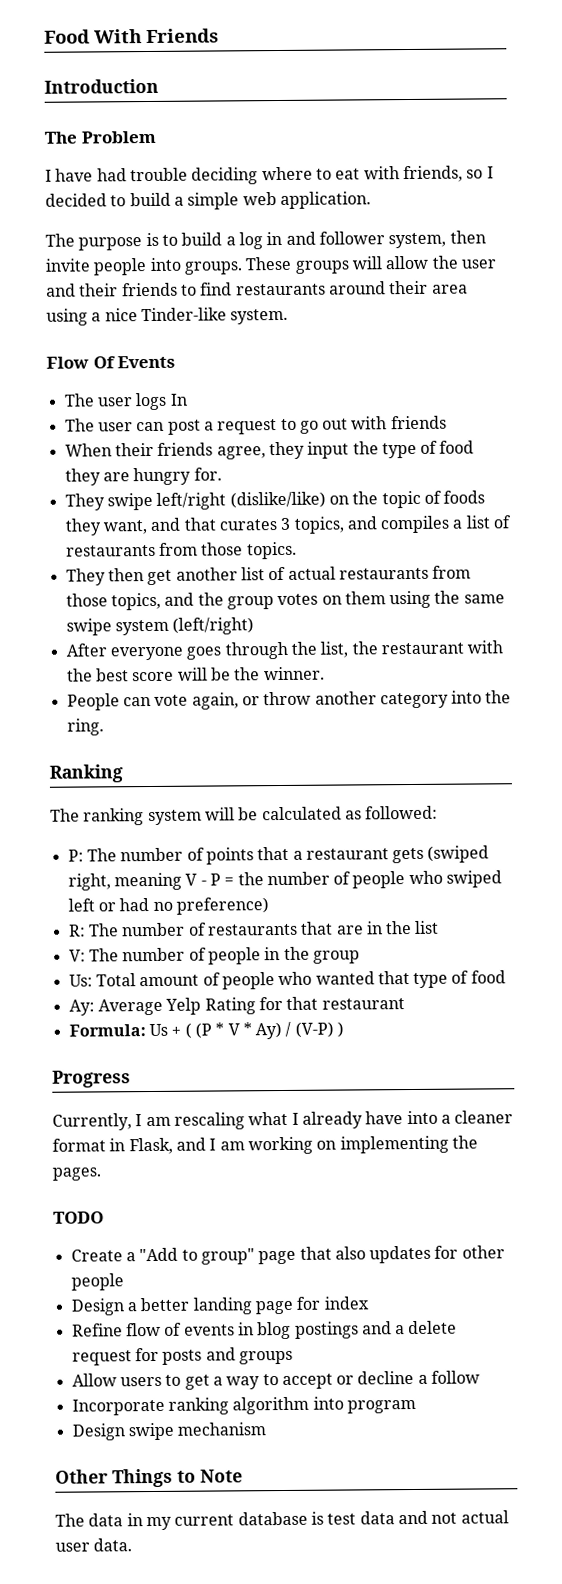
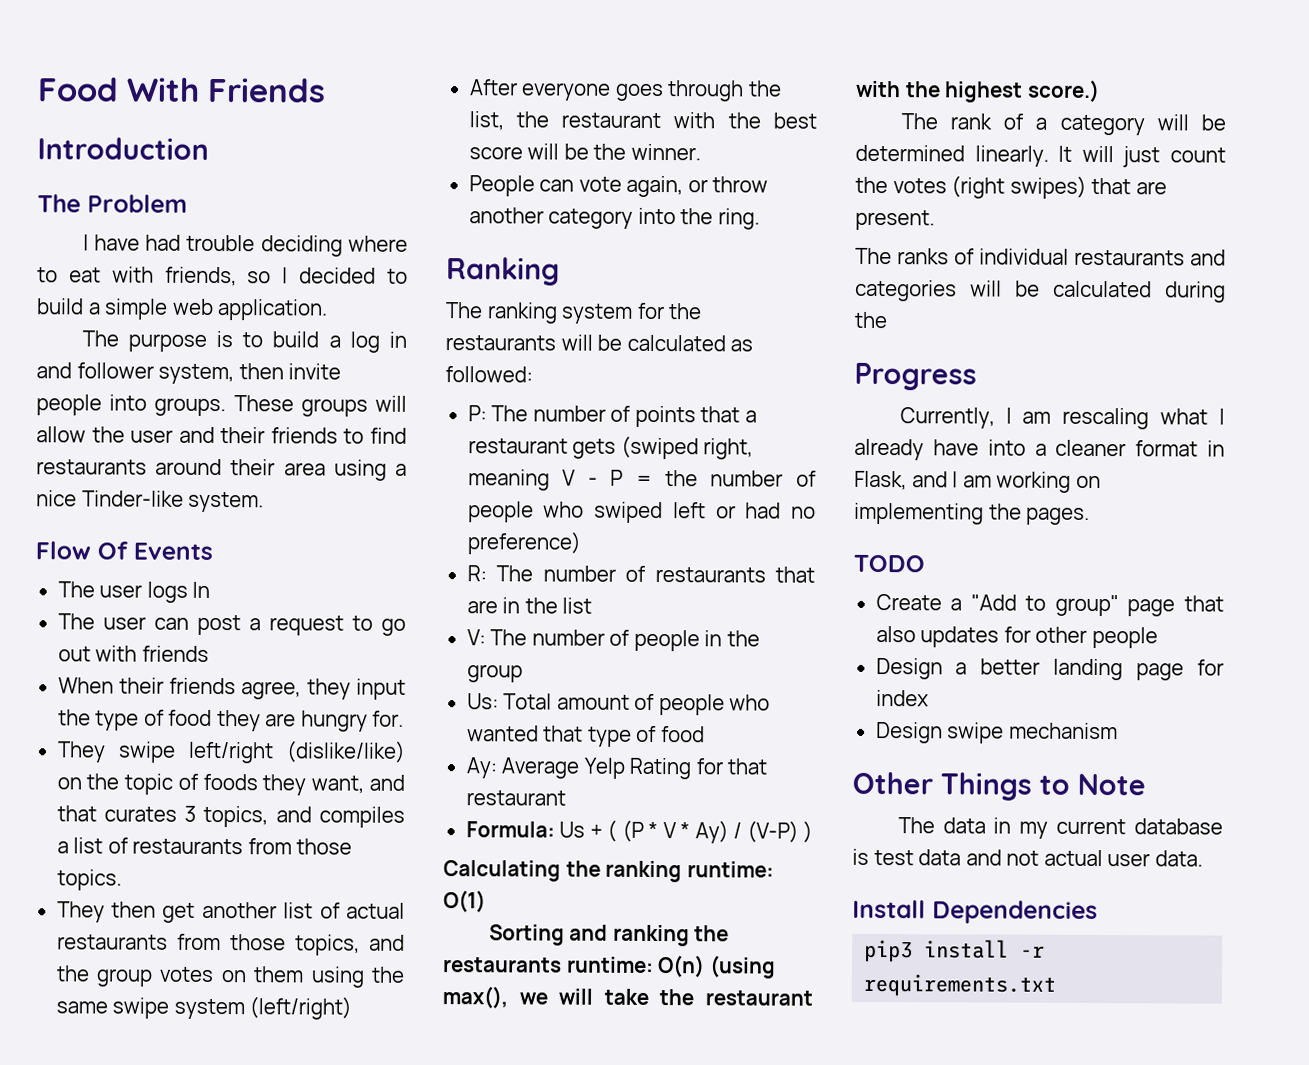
(202, 817) none -> [636,302,703,320] [445,335,556,351] for the restaurants
(345, 1029) none -> [443,860,774,883] [443,890,486,913] [488,924,730,947] [443,955,776,979] [442,986,813,1009] [855,79,1100,103] [900,113,1226,136] [855,144,1226,168] [855,175,1167,199] [855,209,935,231] [855,247,1226,266] [855,279,1226,303] [854,311,888,329] // Calculating the ranking runtime: O(1) // Sorting and ranking the restaurants runtime: O(n) (using max(), we will take the restaurant with the highest score.) // The rank of a category will be determined linearly. It will just count the votes (right swipes) that are present. // The ranks of individual restaurants and categories will be calculated during the
[71,1320,458,1340] [71,1347,293,1366] [71,1370,481,1390] [71,1396,416,1416] // Refine flow of events in blog postings and a delete request for posts and groups // Allow users to get a way to accept or decline a follow // Incorporate ranking algorithm into program -> (929, 698) none
(133, 1545) none -> [852,899,1098,925] [864,939,1046,963] [863,973,1057,997] // Install Dependencies // pip3 install -r requirements.txt

